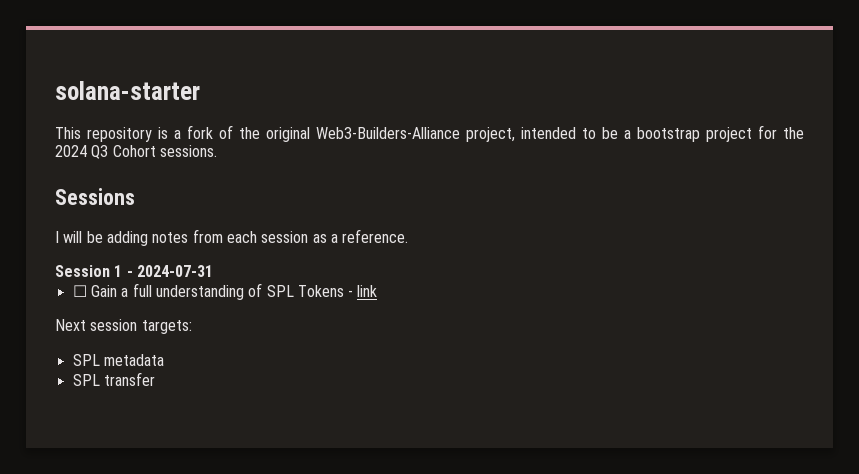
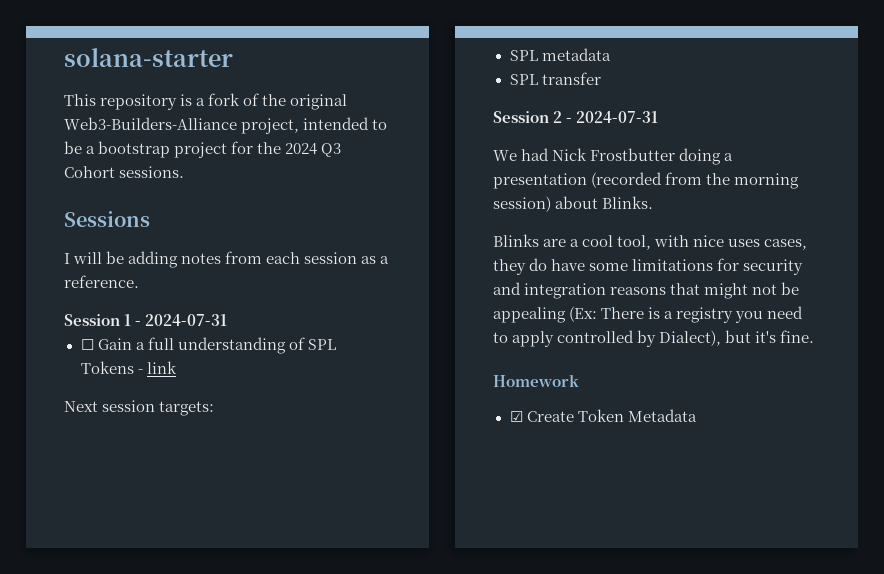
(155, 379) none -> [493,111,659,123] [493,148,734,165] [493,172,800,189] [493,196,654,212] [493,234,808,250] [493,258,804,275] [493,282,800,299] [493,306,804,323] [493,330,815,347] [493,374,579,387] [509,409,697,422] // Session 2 - 2024-07-31 // We had Nick Frostbutter doing a presentation (recorded from the morning session) about Blinks. // Blinks are a cool tool, with nice uses cases, they do have some limitations for security and integration reasons that might not be appealing (Ex: There is a registry you need to apply controlled by Dialect), but it's fine. // Homework // ☑ Create Token Metadata

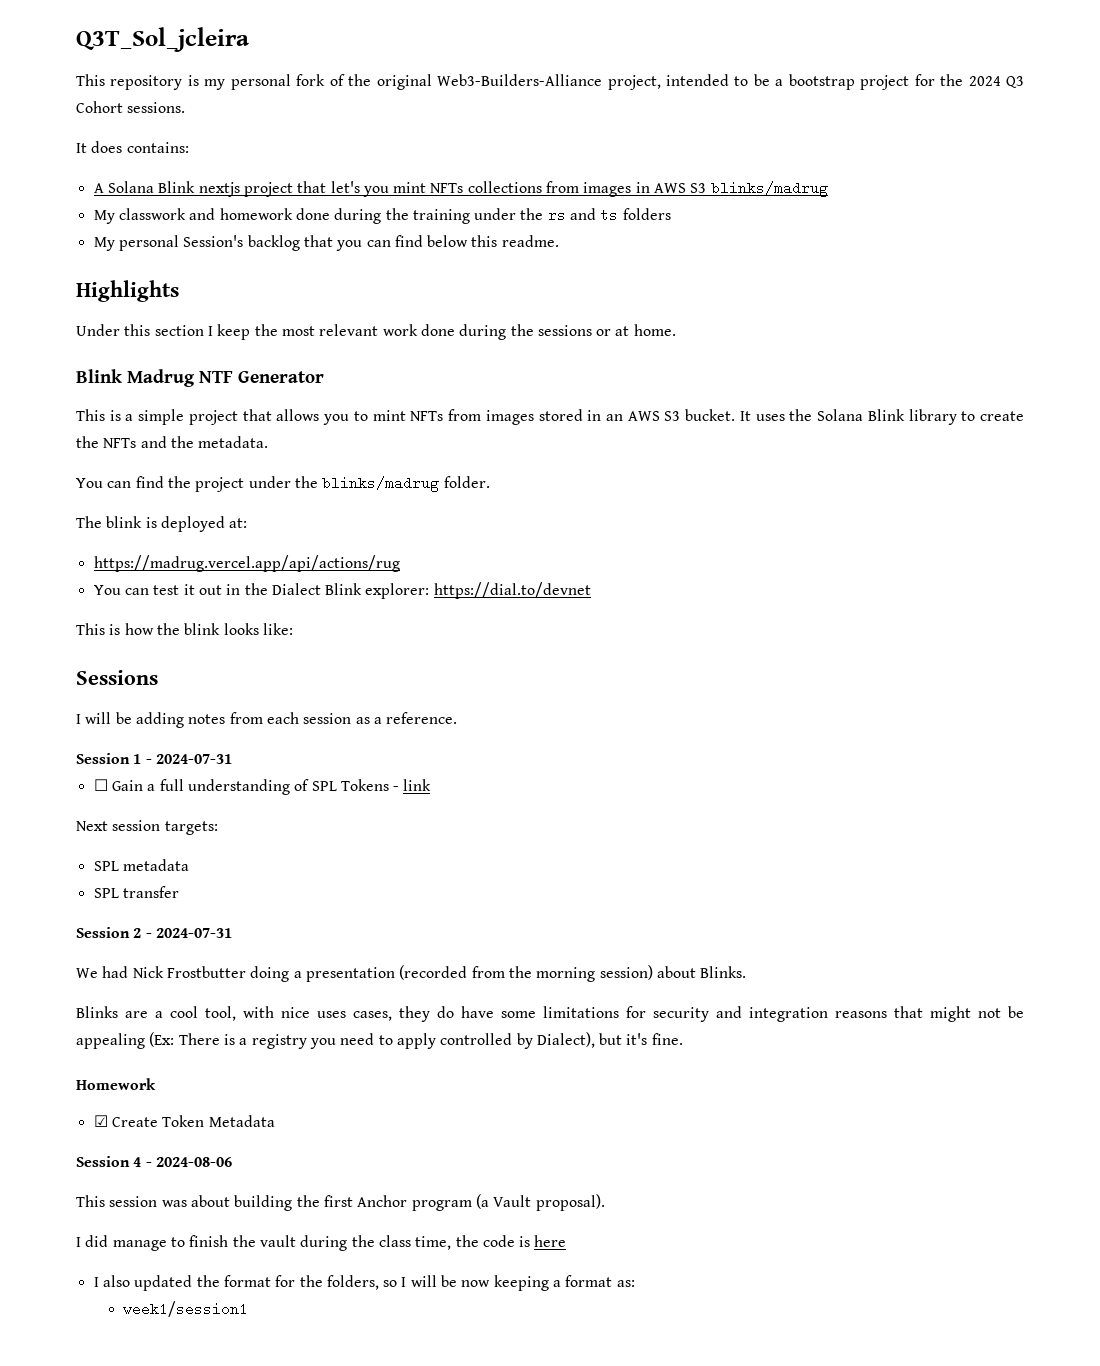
[64,48,233,67] solana-starter -> [76,27,249,52] Q3T_Sol_jcleira
[196,98,206,106] a -> [204,74,291,90] my personal
(185, 172) none -> [76,141,189,153] [93,181,828,197] [93,208,671,224] [93,235,559,251] [76,280,179,302] [76,324,676,340] [76,369,324,387] [76,409,1025,425] [76,436,269,448] [76,476,490,492] [76,516,248,532] [93,555,400,572] [93,582,591,599] [76,623,293,635] // It does contains: // A Solana Blink nextjs project that let's you mint NFTs collections from images in AWS S3 blinks/madrug // My classwork and homework done during the training under the rs and ts folders // My personal Session's backlog that you can find below this readme. // Highlights // Under this section I keep the most relevant work done during the sessions or at home. // Blink Madrug NTF Generator // This is a simple project that allows you to mint NFTs from images stored in an AWS S3 bucket. It uses the Solana Blink library to create the NFTs and the metadata. // You can find the project under the blinks/madrug folder. // The blink is deployed at: // https://madrug.vercel.app/api/actions/rug // You can test it out in the Dialect Blink explorer: https://dial.to/devnet // This is how the blink looks like:
(697, 415) none -> [76,1156,232,1167] [76,1194,605,1211] [76,1235,567,1251] [93,1275,635,1291] [123,1301,249,1317] // Session 4 - 2024-08-06 // This session was about building the first Anchor program (a Vault proposal). // I did manage to finish the vault during the class time, the code is here // I also updated the format for the folders, so I will be now keeping a format as: // week1/session1

